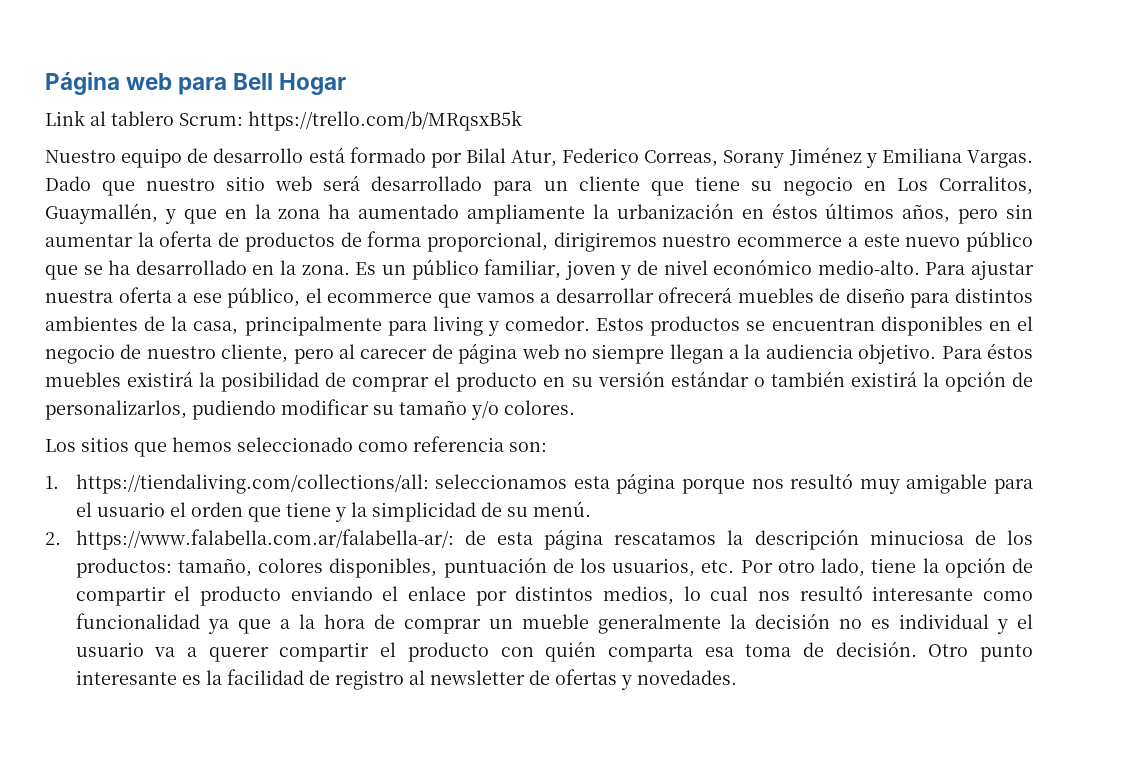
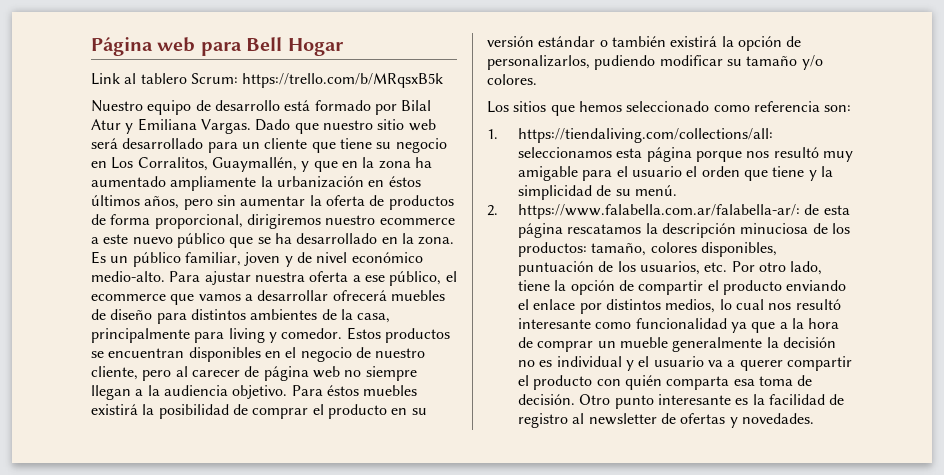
[511,147,862,168] Atur, Federico Correas, Sorany Jiménez -> [91,119,121,130] Atur

